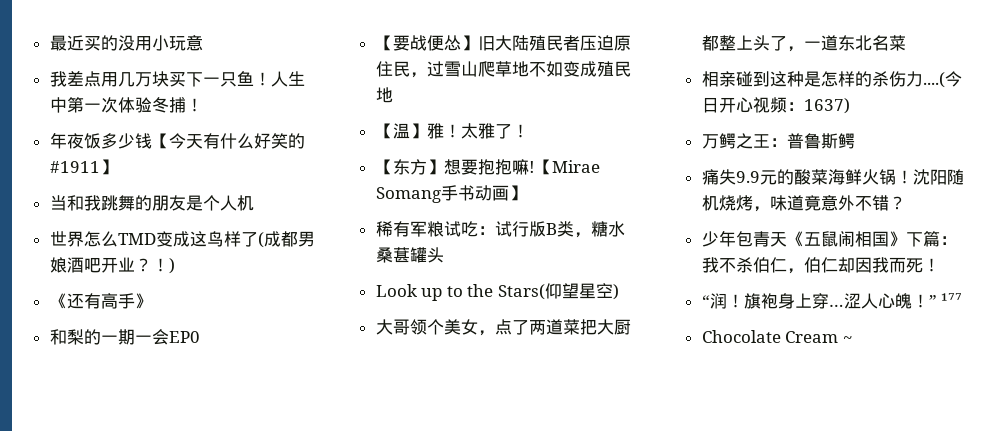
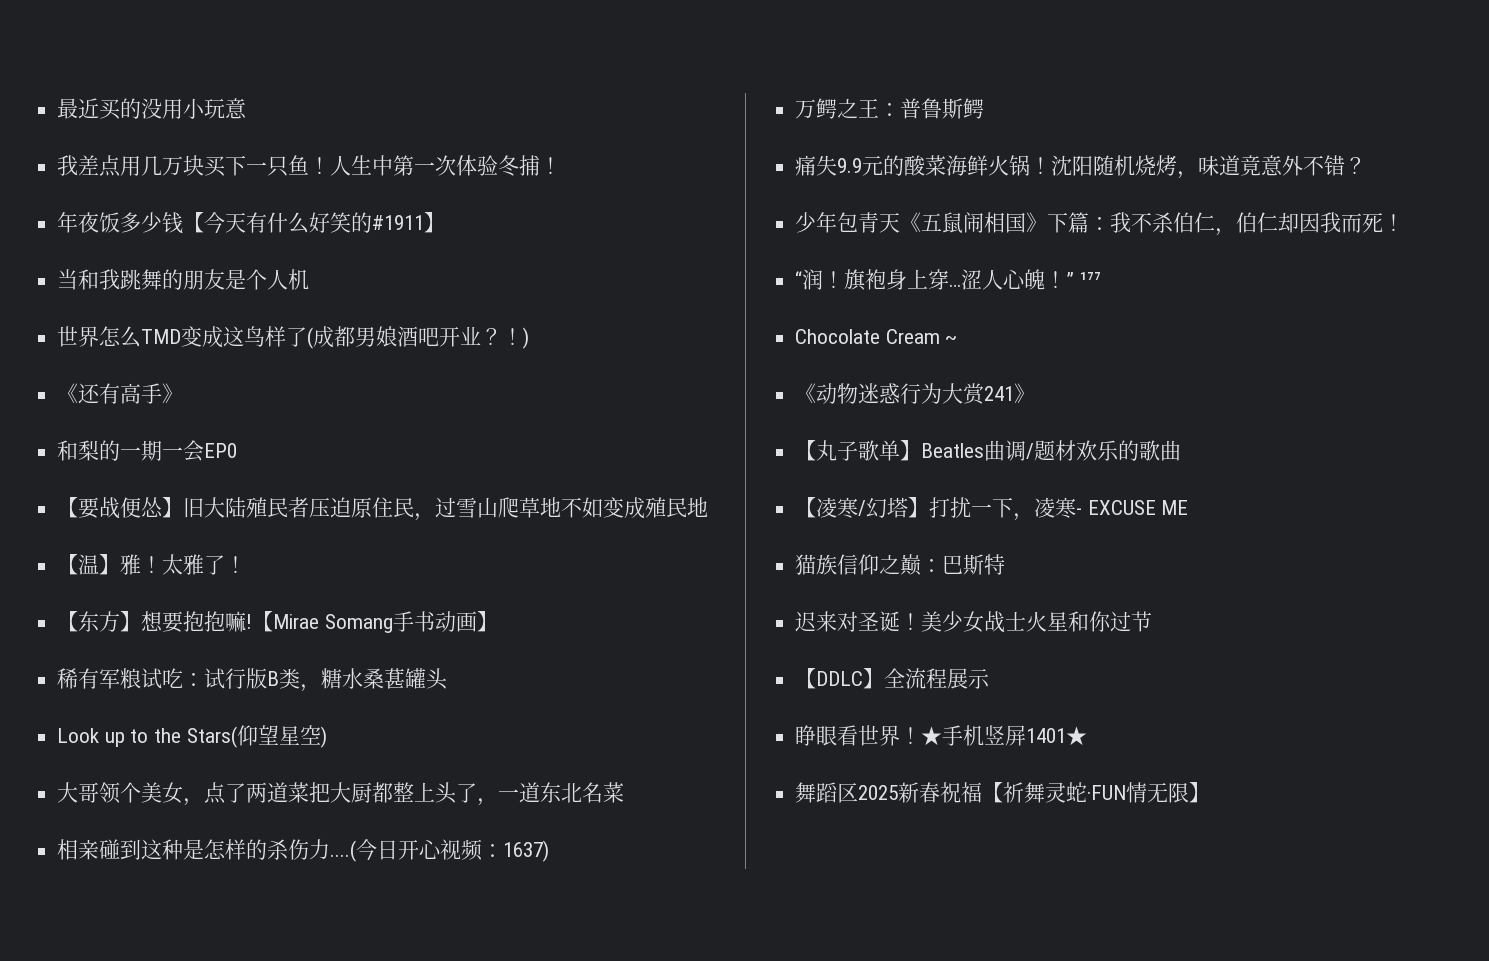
(853, 339) none -> [795,383,1036,405] [795,440,1182,461] [795,497,1189,521] [795,554,1006,576] [795,611,1153,633] [795,668,991,689] [795,725,1088,746] [795,782,1211,803] // 《动物迷惑行为大赏241》 // 【丸子歌单】Beatles曲调/题材欢乐的歌曲 // 【凌寒/幻塔】打扰一下，凌寒- EXCUSE ME // 猫族信仰之巅：巴斯特 // 迟来对圣诞！美少女战士火星和你过节 // 【DDLC】全流程展示 // 睁眼看世界！★手机竖屏1401★ // 舞蹈区2025新春祝福【祈舞灵蛇·FUN情无限】

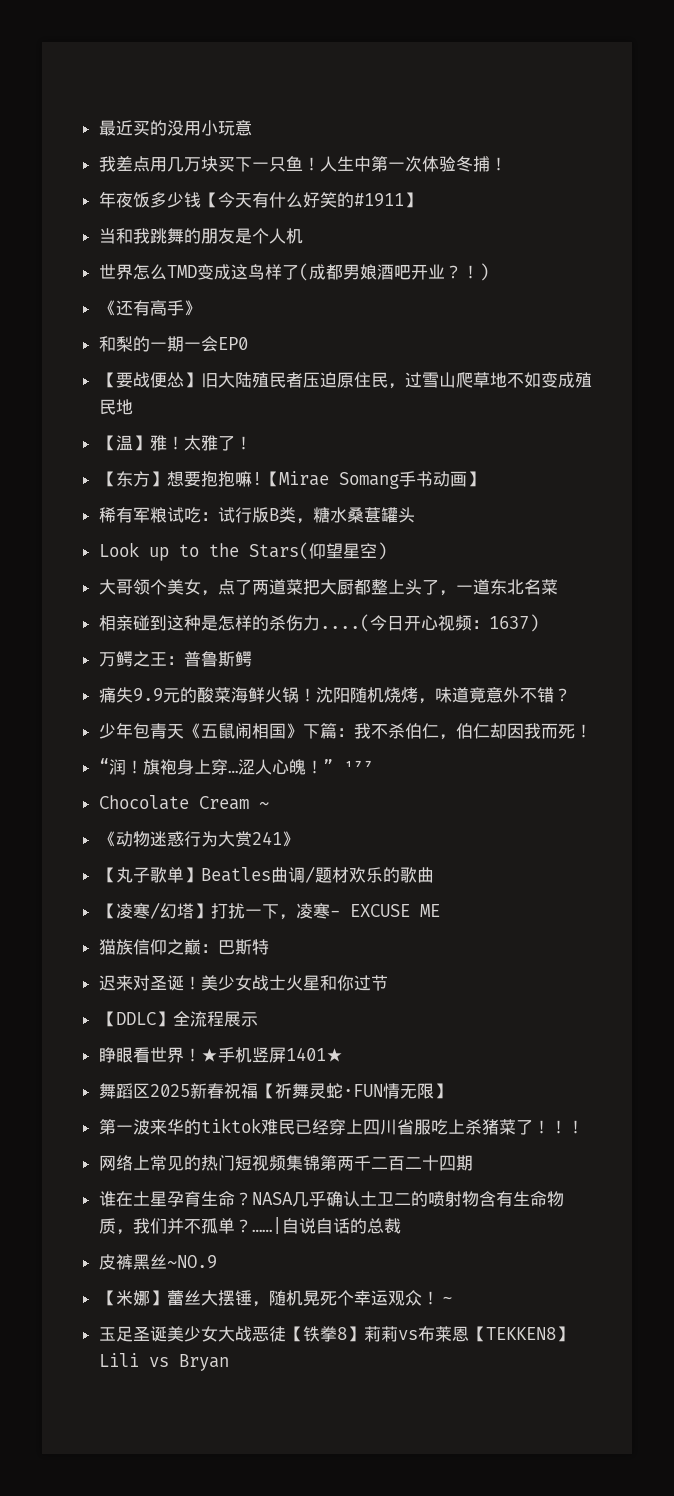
(1211, 792) none -> [98,1118,584,1135] [98,1155,473,1171] [98,1191,564,1207] [98,1217,401,1235] [98,1254,217,1270] [98,1290,456,1307] [98,1326,573,1342] [98,1353,229,1371] // 第一波来华的tiktok难民已经穿上四川省服吃上杀猪菜了！！！ // 网络上常见的热门短视频集锦第两千二百二十四期 // 谁在土星孕育生命？NASA几乎确认土卫二的喷射物含有生命物质，我们并不孤单？……|自说自话的总裁 // 皮裤黑丝~NO.9 // 【米娜】蕾丝大摆锤，随机晃死个幸运观众！～ // 玉足圣诞美少女大战恶徒【铁拳8】莉莉vs布莱恩【TEKKEN8】Lili vs Bryan

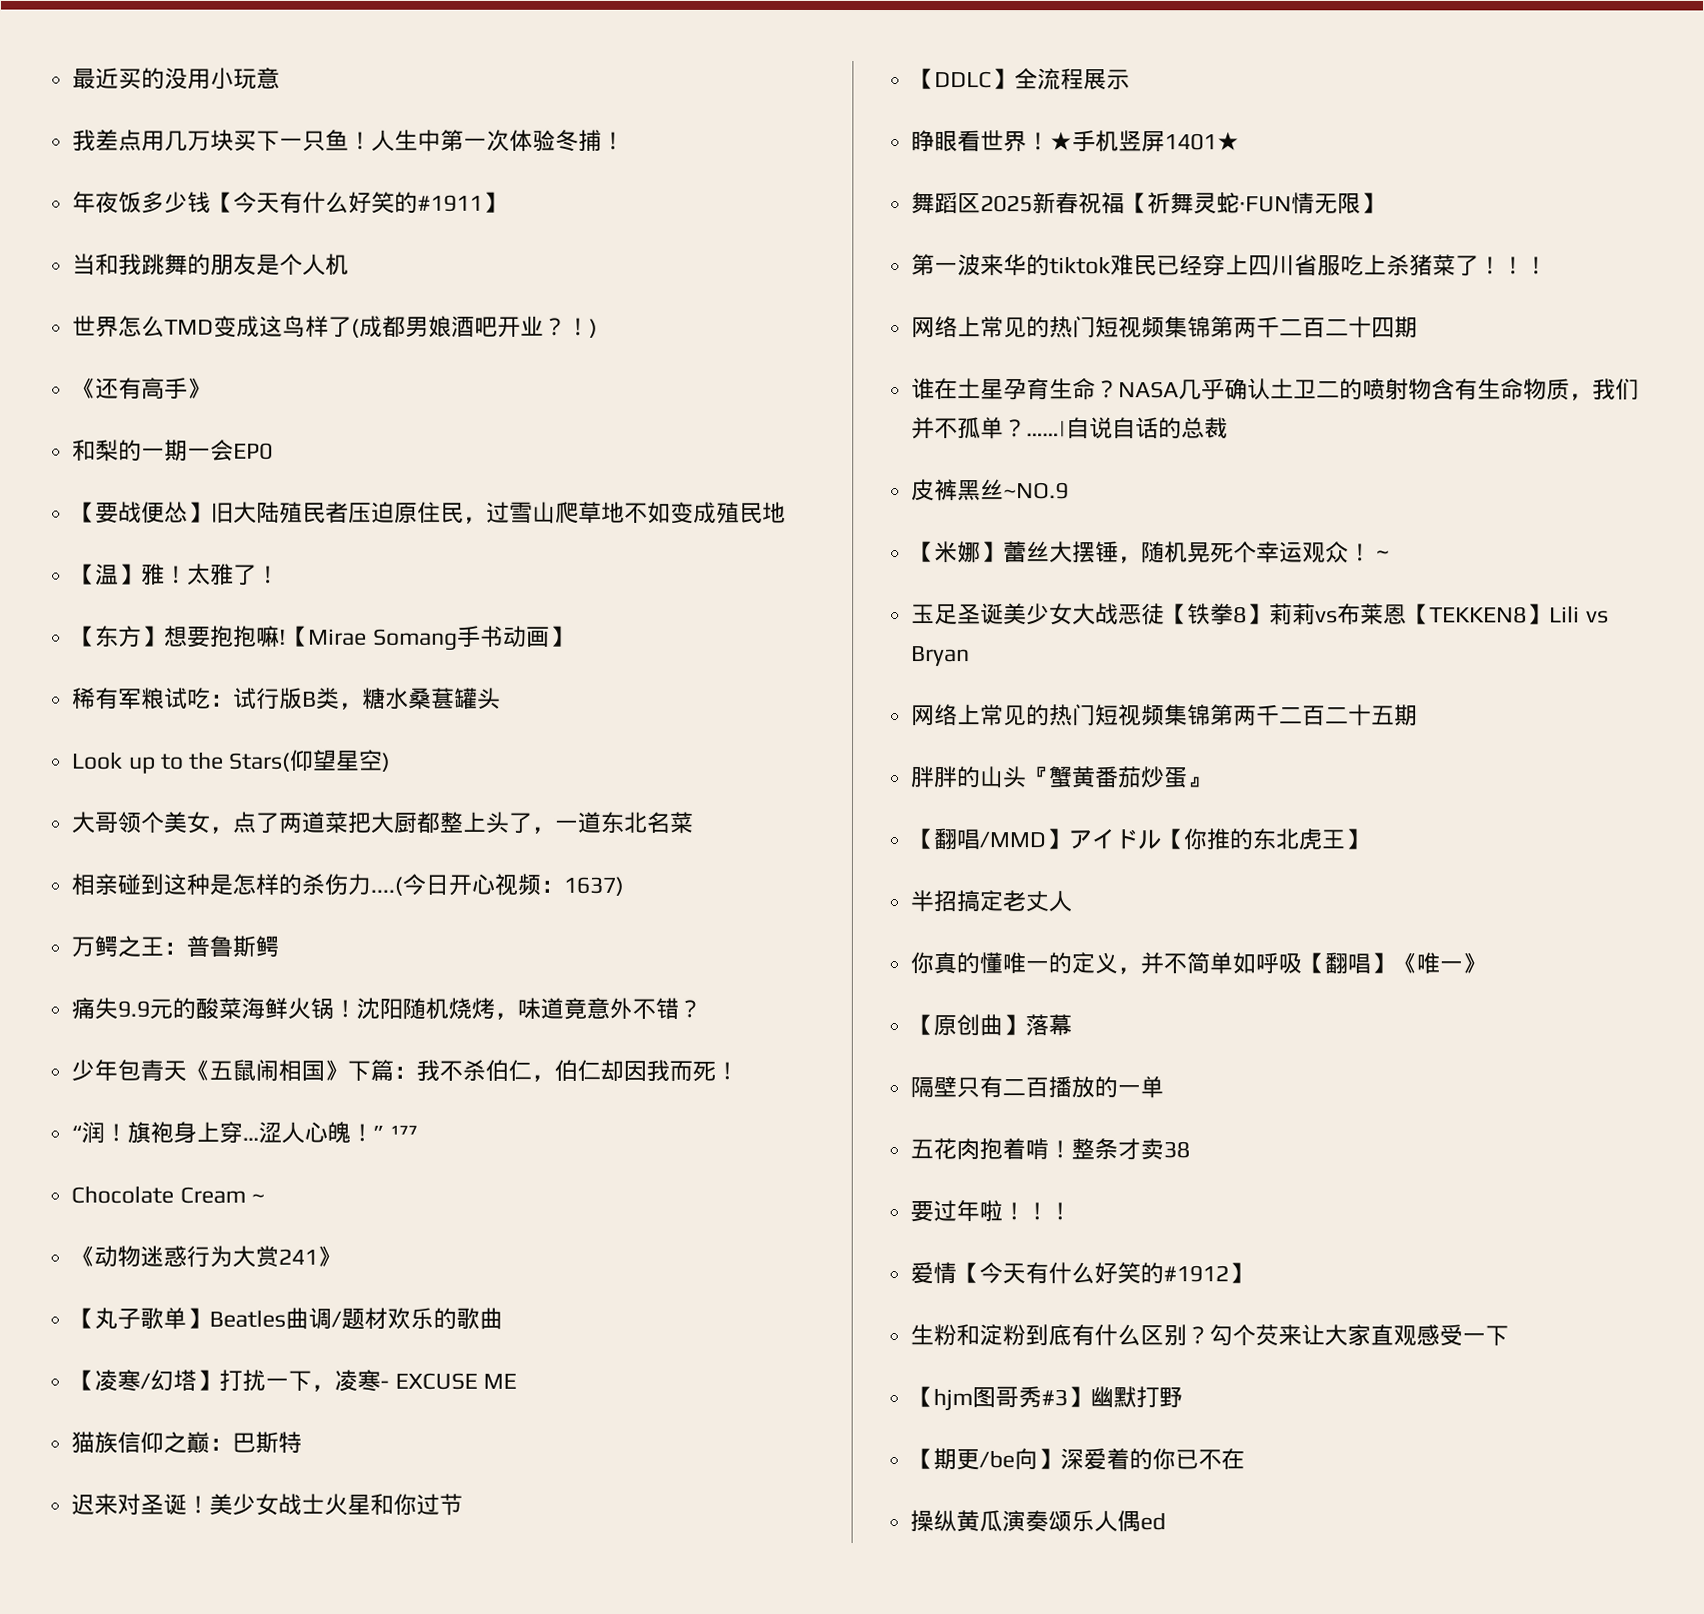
(229, 1362) none -> [911,704,1419,727] [911,766,1212,789] [910,828,1369,851] [910,890,1073,913] [910,952,1487,975] [910,1014,1073,1037] [910,1076,1165,1099] [910,1138,1191,1161] [910,1200,1073,1223] [910,1262,1253,1285] [910,1324,1510,1347] [910,1386,1184,1412] [910,1448,1246,1471] [910,1510,1167,1533] // 网络上常见的热门短视频集锦第两千二百二十五期 // 胖胖的山头『蟹黄番茄炒蛋』 // 【翻唱/MMD】アイドル【你推的东北虎王】 // 半招搞定老丈人 // 你真的懂唯一的定义，并不简单如呼吸【翻唱】《唯一》 // 【原创曲】落幕 // 隔壁只有二百播放的一单 // 五花肉抱着啃！整条才卖38 // 要过年啦！！！ // 爱情【今天有什么好笑的#1912】 // 生粉和淀粉到底有什么区别？勾个芡来让大家直观感受一下 // 【hjm图哥秀#3】幽默打野 // 【期更/be向】深爱着的你已不在 // 操纵黄瓜演奏颂乐人偶ed

